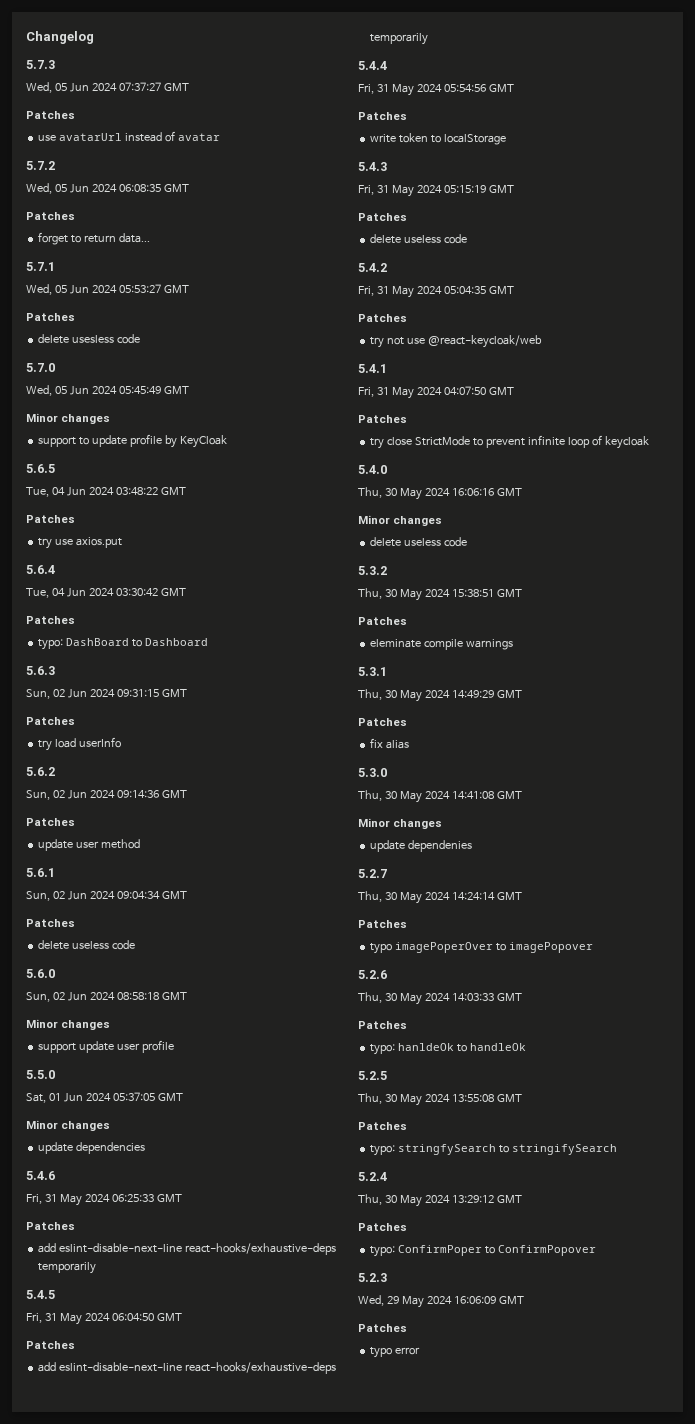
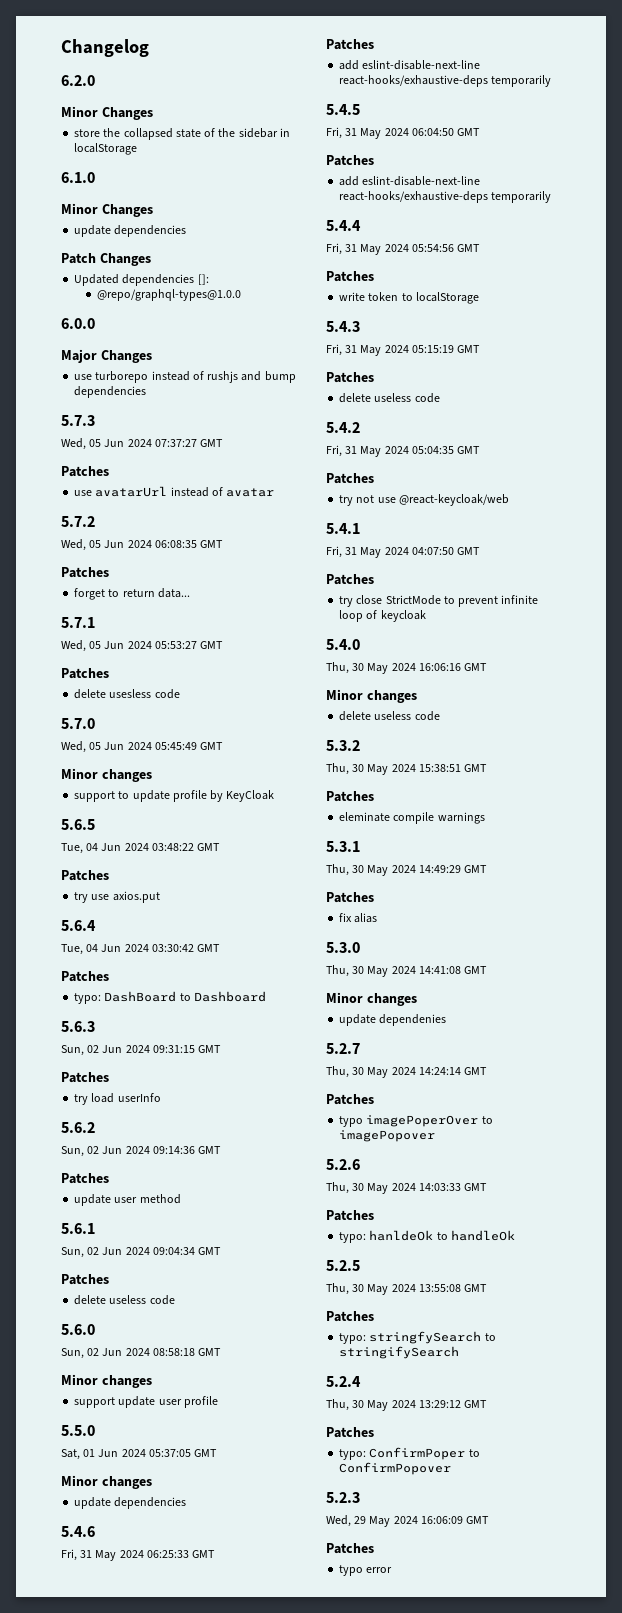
(94, 37) none -> [61,75,95,86] [61,106,153,120] [74,128,290,140] [74,143,138,155] [61,172,95,183] [61,203,153,217] [74,225,187,237] [61,253,151,266] [74,274,209,286] [97,289,242,301] [61,318,95,329] [61,349,152,363] [74,371,296,383] [74,386,147,398] // 6.2.0 // Minor Changes // store the collapsed state of the sidebar in localStorage // 6.1.0 // Minor Changes // update dependencies // Patch Changes // Updated dependencies []: // @repo/graphql-types@1.0.0 // 6.0.0 // Major Changes // use turborepo instead of rushjs and bump dependencies

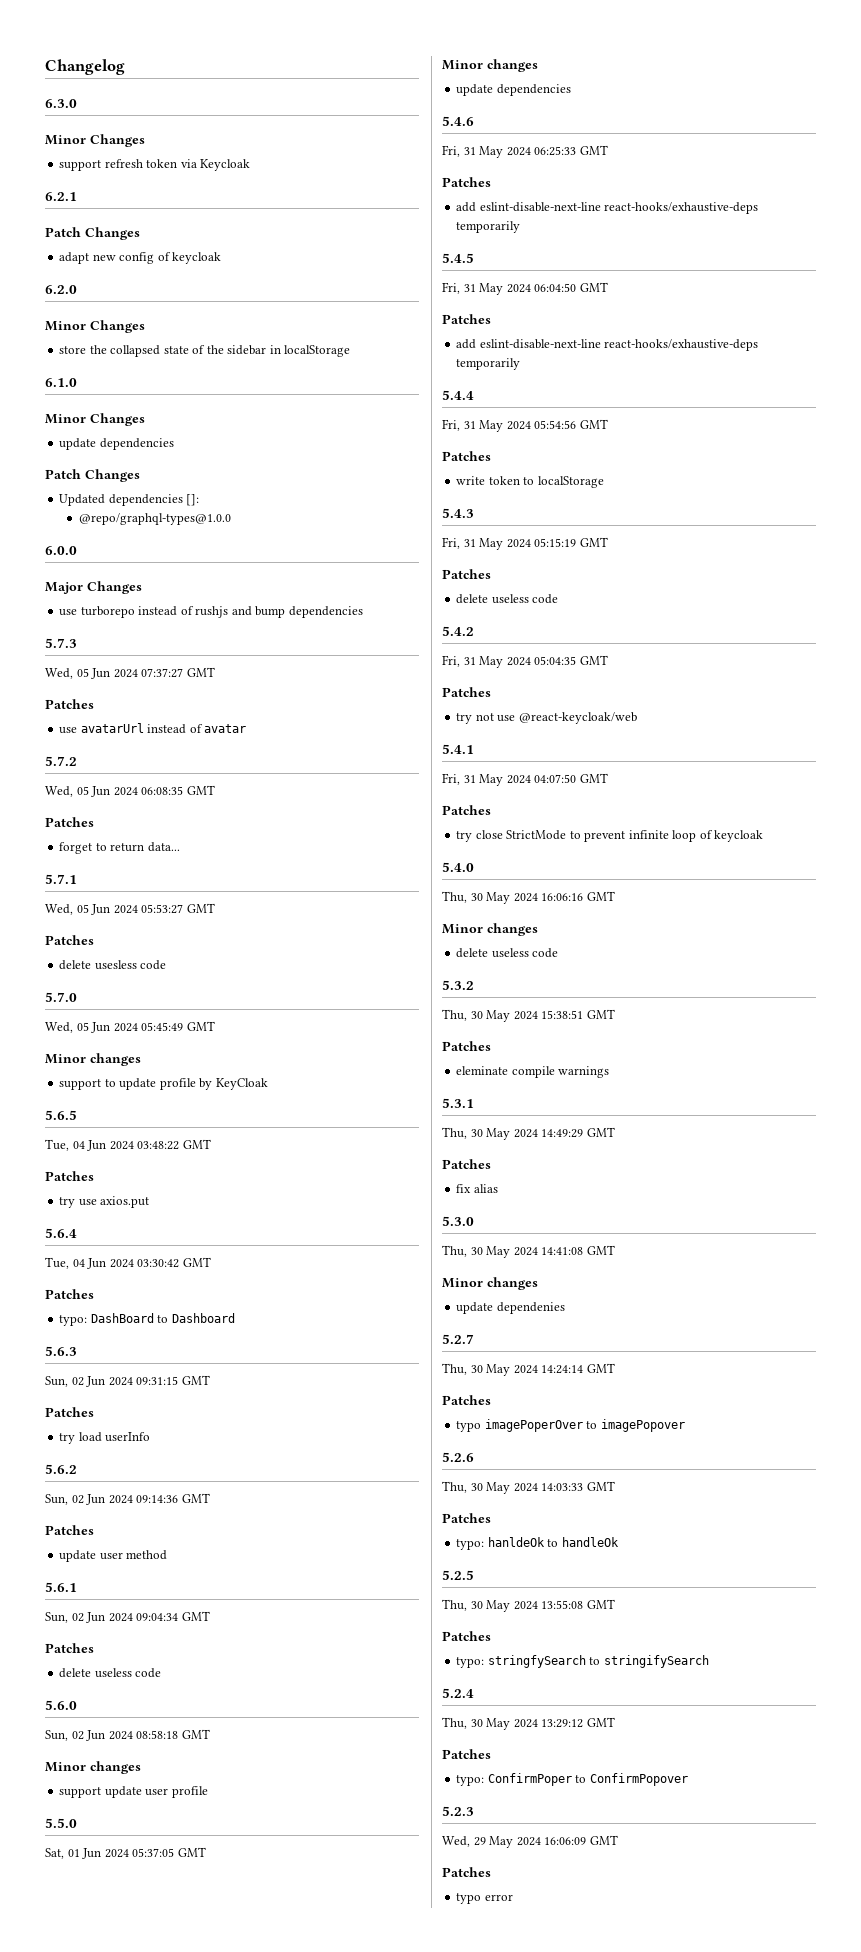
(149, 48) none -> [45,99,77,108] [45,134,145,147] [59,159,251,171] [45,192,77,201] [45,227,140,240] [59,252,222,264] // 6.3.0 // Minor Changes // support refresh token via Keycloak // 6.2.1 // Patch Changes // adapt new config of keycloak

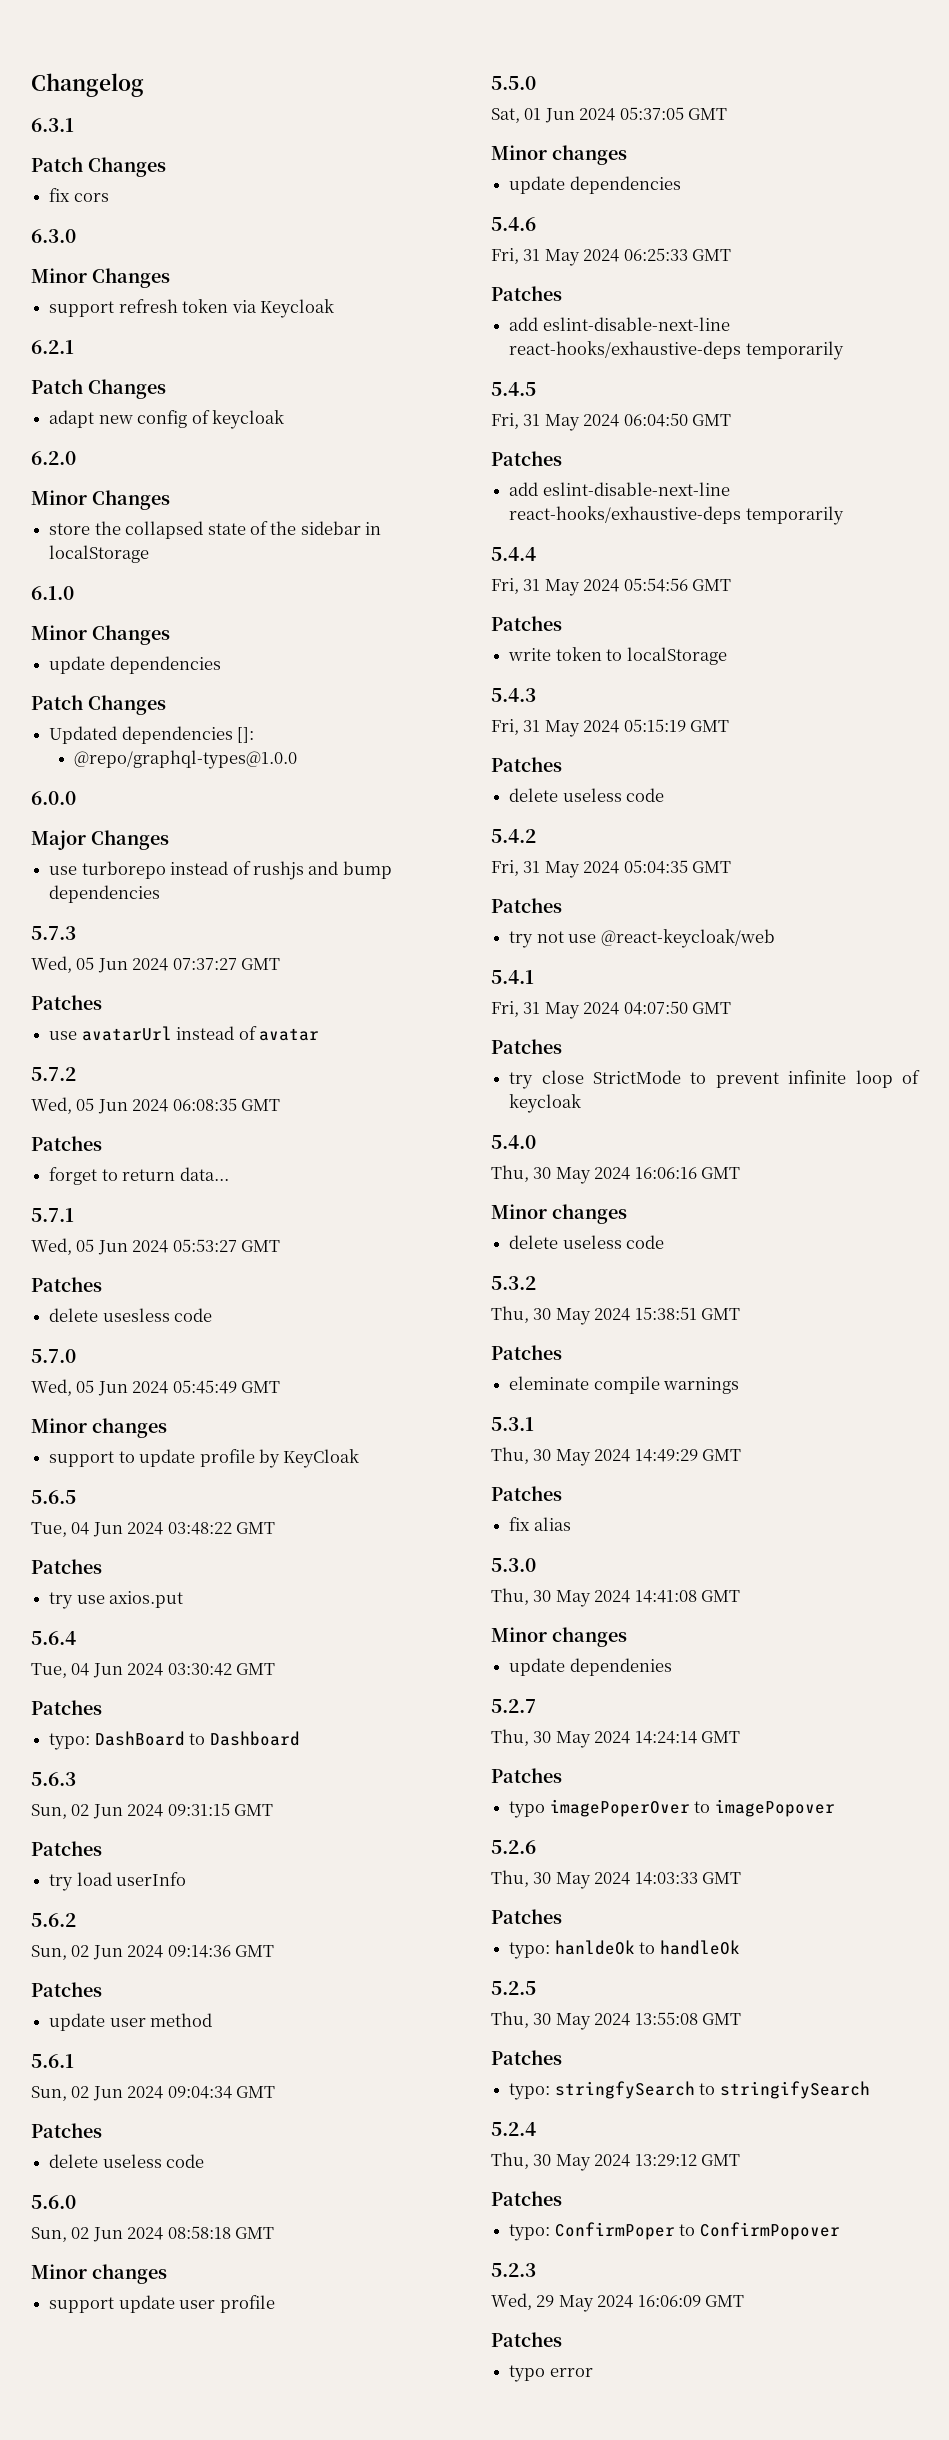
(125, 67) none -> [31,118,74,132] [31,157,166,177] [49,188,109,202] // 6.3.1 // Patch Changes // fix cors

